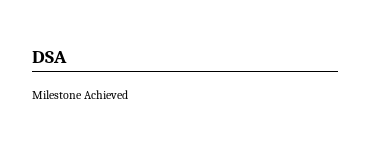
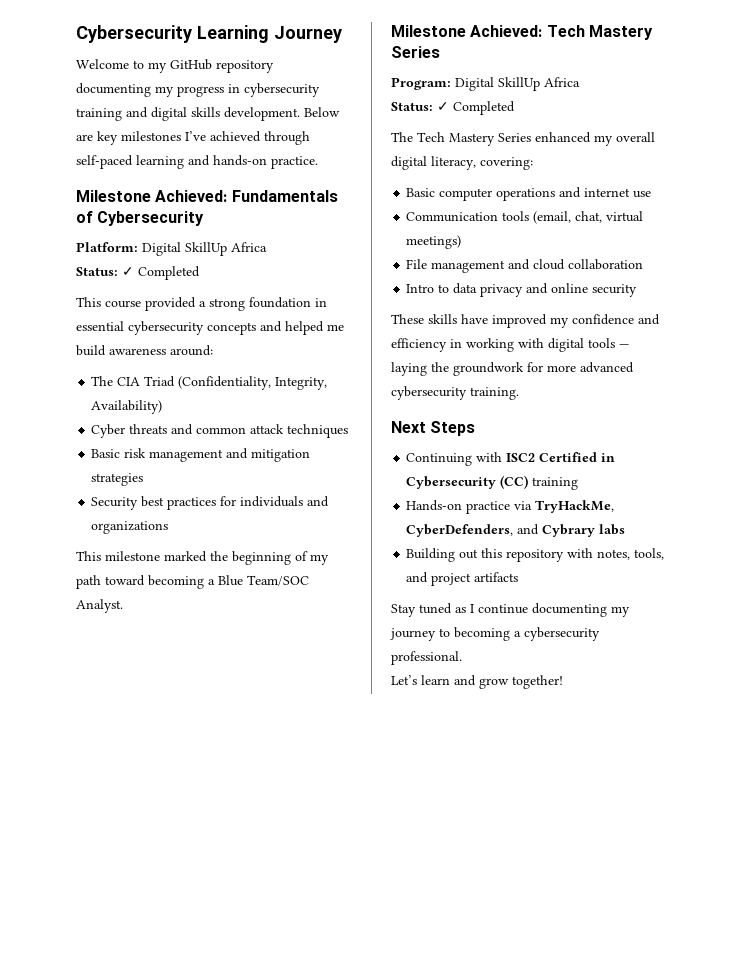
[32,51,67,63] [32,90,129,99] DSA // Milestone Achieved -> [76,25,342,43] [76,59,274,73] [76,83,320,97] [76,107,340,121] [76,131,310,145] [76,155,318,169] [76,190,338,202] [76,211,205,226] [76,242,267,256] [76,266,200,280] [76,297,327,311] [76,321,344,335] [76,345,213,356] [91,376,328,390] [91,400,163,414] [91,424,349,438] [91,448,311,462] [91,473,144,486] [91,496,330,510] [91,521,169,534] [76,551,329,565] [76,575,309,589] [76,599,123,613] [391,25,653,40] [391,46,440,58] [391,77,580,91] [391,101,515,115] [391,132,655,146] [391,156,533,170] [406,187,652,201] [406,211,644,224] [406,235,462,249] [406,259,644,273] [406,283,638,297] [391,314,660,328] [391,338,629,352] [391,362,634,376] [391,386,519,400] [391,421,476,436] [406,452,616,466] [406,475,579,490] [406,500,615,514] [406,524,626,537] [406,548,665,562] [406,572,519,586] [391,603,630,617] [390,627,600,641] [391,651,462,665] [391,675,563,689] Cybersecurity Learning Journey // Welcome to my GitHub repository documenting my progress in cybersecurity training and digital skills development. Below are key milestones I’ve achieved through self-paced learning and hands-on practice. // Milestone Achieved: Fundamentals of Cybersecurity // Platform: Digital SkillUp Africa // Status: ✓ Completed // This course provided a strong foundation in essential cybersecurity concepts and helped me build awareness around: // The CIA Triad (Confidentiality, Integrity, Availability) // Cyber threats and common attack techniques // Basic risk management and mitigation strategies // Security best practices for individuals and organizations // This milestone marked the beginning of my path toward becoming a Blue Team/SOC Analyst. // Milestone Achieved: Tech Mastery Series // Program: Digital SkillUp Africa // Status: ✓ Completed // The Tech Mastery Series enhanced my overall digital literacy, covering: // Basic computer operations and internet use // Communication tools (email, chat, virtual meetings) // File management and cloud collaboration // Intro to data privacy and online security // These skills have improved my confidence and efficiency in working with digital tools — laying the groundwork for more advanced cybersecurity training. // Next Steps // Continuing with ISC2 Certified in Cybersecurity (CC) training // Hands-on practice via TryHackMe, CyberDefenders, and Cybrary labs // Building out this repository with notes, tools, and project artifacts // Stay tuned as I continue documenting my journey to becoming a cybersecurity professional. // Let’s learn and grow together!

